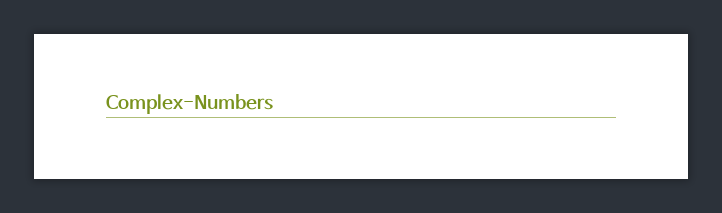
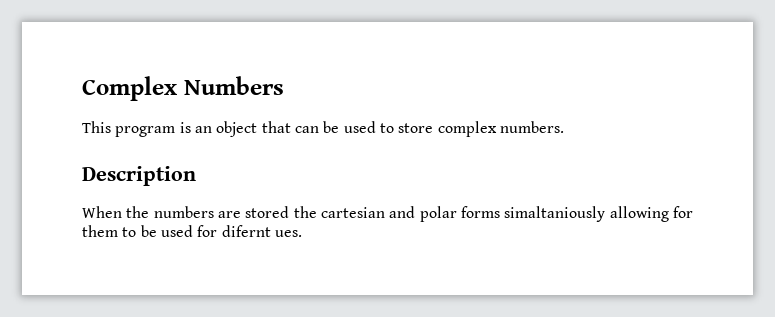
[106,94,273,114] Complex-Numbers -> [82,76,284,101] [82,121,564,137] [82,166,196,186] [82,206,693,222] [82,225,302,237] Complex Numbers // This program is an object that can be used to store complex numbers. // Description // When the numbers are stored the cartesian and polar forms simaltaniously allowing for them to be used for difernt ues.

